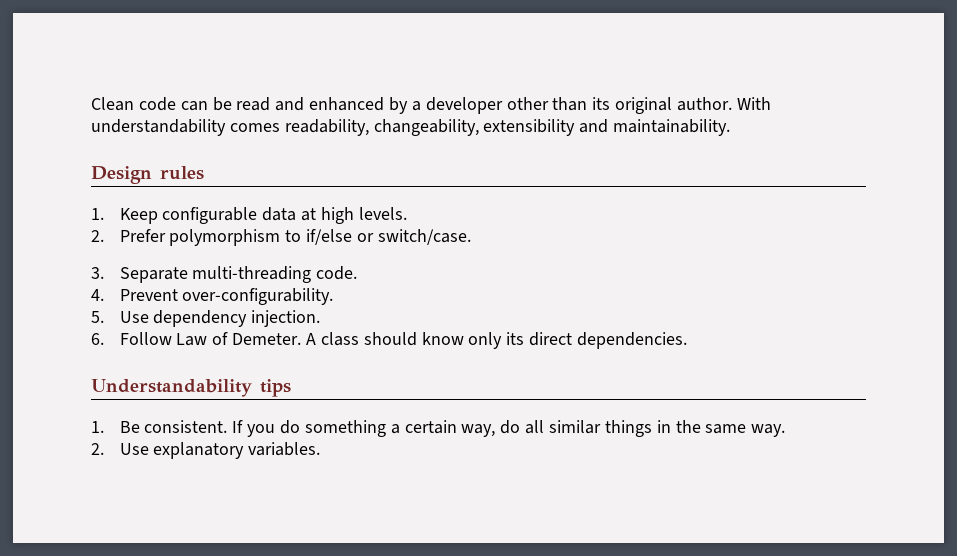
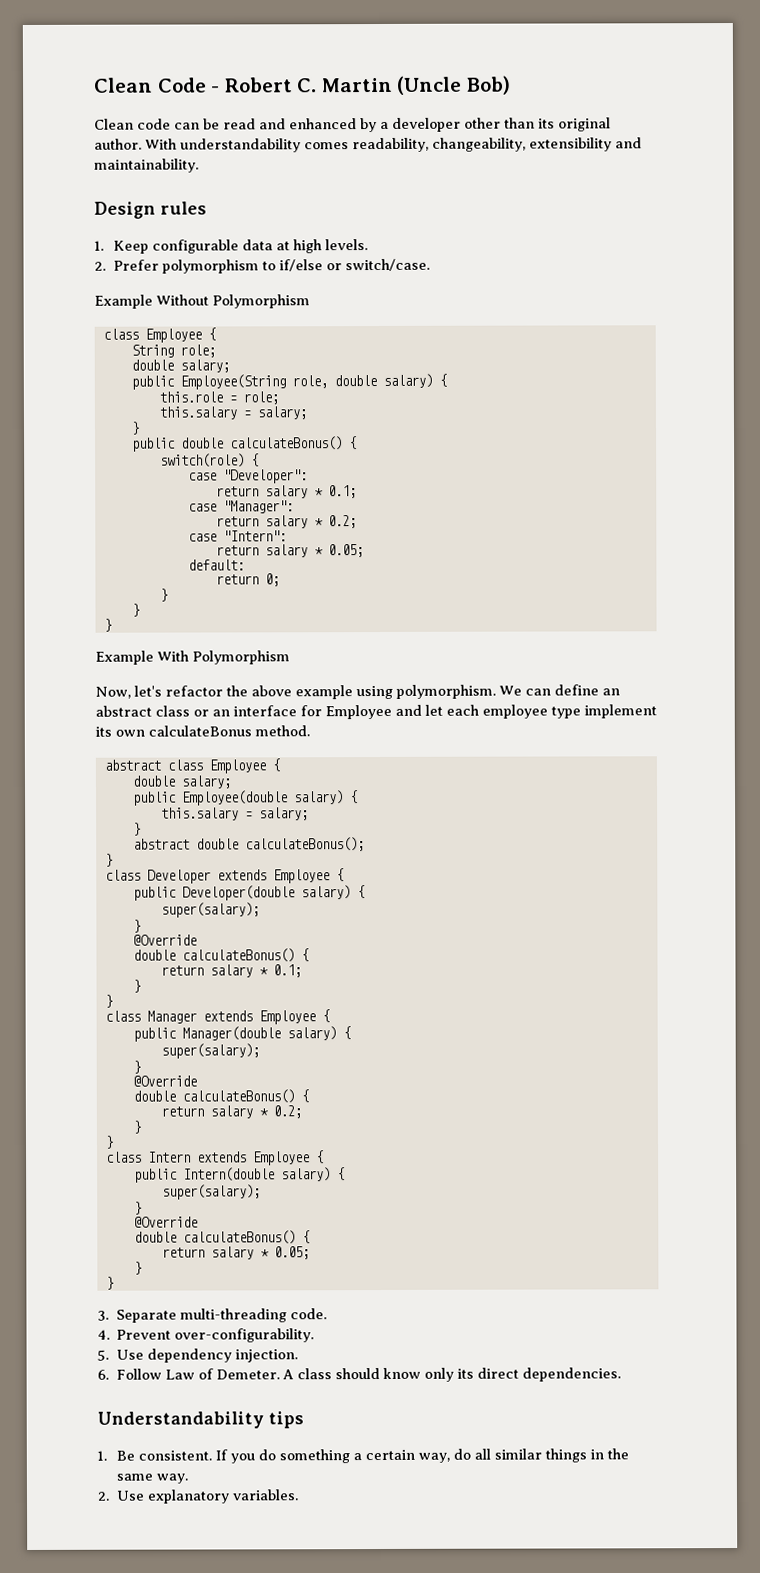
[91,97,134,111] Clean -> [94,75,511,95] [94,118,134,130] Clean Code - Robert C. Martin (Uncle Bob) // Clean
(471, 237) none -> [94,294,310,309] [102,327,216,343] [130,344,216,358] [130,359,230,373] [130,373,447,390] [158,391,279,405] [158,406,307,420] [130,421,140,435] [131,436,357,452] [159,453,259,468] [187,469,308,484] [215,485,357,499] [187,500,294,514] [215,515,357,529] [187,530,287,542] [215,544,364,558] [187,559,245,571] [215,573,280,587] [159,588,168,602] [131,603,140,617] [103,618,112,632] [95,650,290,665] [95,684,620,700] [95,704,657,720] [95,725,310,737] [103,758,280,774] [131,775,232,789] [132,790,358,806] [160,807,309,821] [132,822,141,836] [132,837,365,852] [104,853,113,867] [104,868,344,884] [132,885,365,901] [160,902,260,918] [132,919,141,933] [132,934,197,946] [132,948,309,963] [160,964,302,978] [132,979,141,993] [104,994,113,1008] [104,1009,330,1025] [132,1026,351,1042] [160,1043,260,1059] [132,1060,141,1074] [132,1075,197,1087] [132,1089,309,1104] [160,1105,302,1119] [132,1120,141,1134] [104,1135,114,1149] [105,1150,324,1166] [133,1167,345,1183] [161,1184,261,1200] [133,1201,142,1215] [133,1216,198,1228] [133,1230,310,1245] [161,1246,310,1260] [133,1261,142,1275] [105,1276,114,1290] // Example Without Polymorphism // class Employee { // String role; // double salary; // public Employee(String role, double salary) { // this.role = role; // this.salary = salary; // } // public double calculateBonus() { // switch(role) { // case "Developer": // return salary * 0.1; // case "Manager": // return salary * 0.2; // case "Intern": // return salary * 0.05; // default: // return 0; // } // } // } // Example With Polymorphism // Now, let's refactor the above example using polymorphism. We can define an abstract class or an interface for Employee and let each employee type implement its own calculateBonus method. // abstract class Employee { // double salary; // public Employee(double salary) { // this.salary = salary; // } // abstract double calculateBonus(); // } // class Developer extends Employee { // public Developer(double salary) { // super(salary); // } // @Override // double calculateBonus() { // return salary * 0.1; // } // } // class Manager extends Employee { // public Manager(double salary) { // super(salary); // } // @Override // double calculateBonus() { // return salary * 0.2; // } // } // class Intern extends Employee { // public Intern(double salary) { // super(salary); // } // @Override // double calculateBonus() { // return salary * 0.05; // } // }

